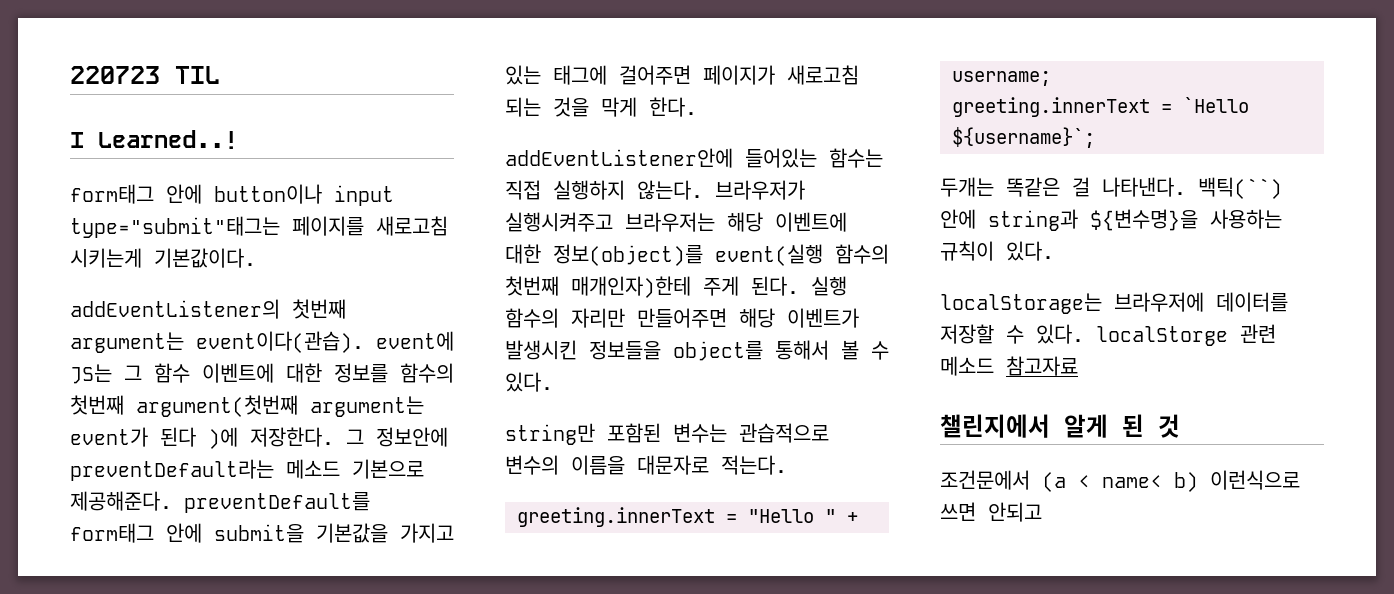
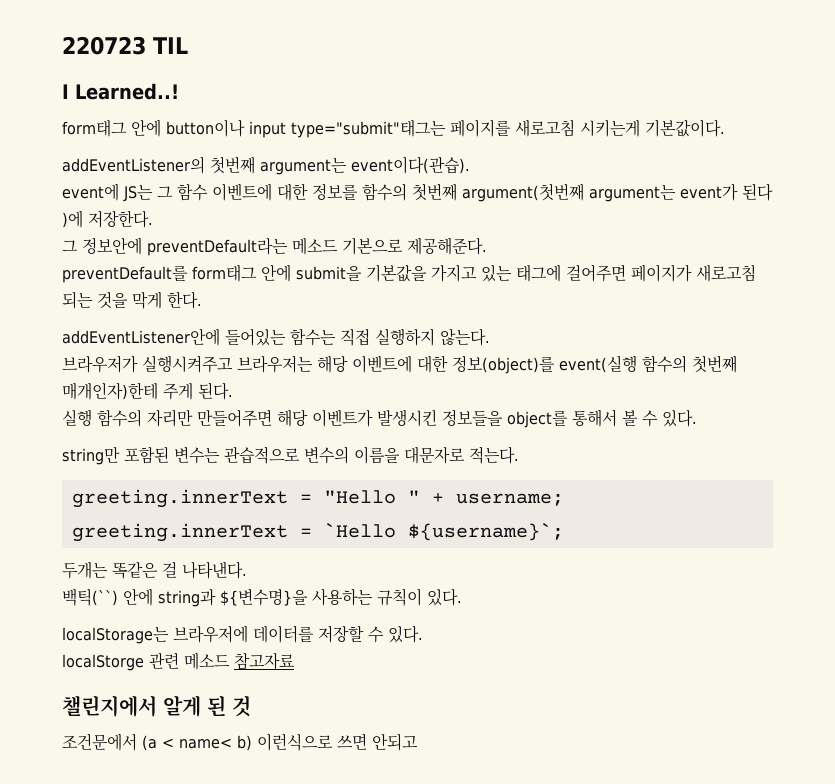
(364, 342) none -> (470, 165) //
(334, 437) none -> (153, 219) //
(172, 501) none -> (487, 246) //
(703, 190) none -> (490, 337) //
(799, 286) none -> (233, 391) //
(1186, 187) none -> (247, 570) //
(1084, 334) none -> (423, 634) //

